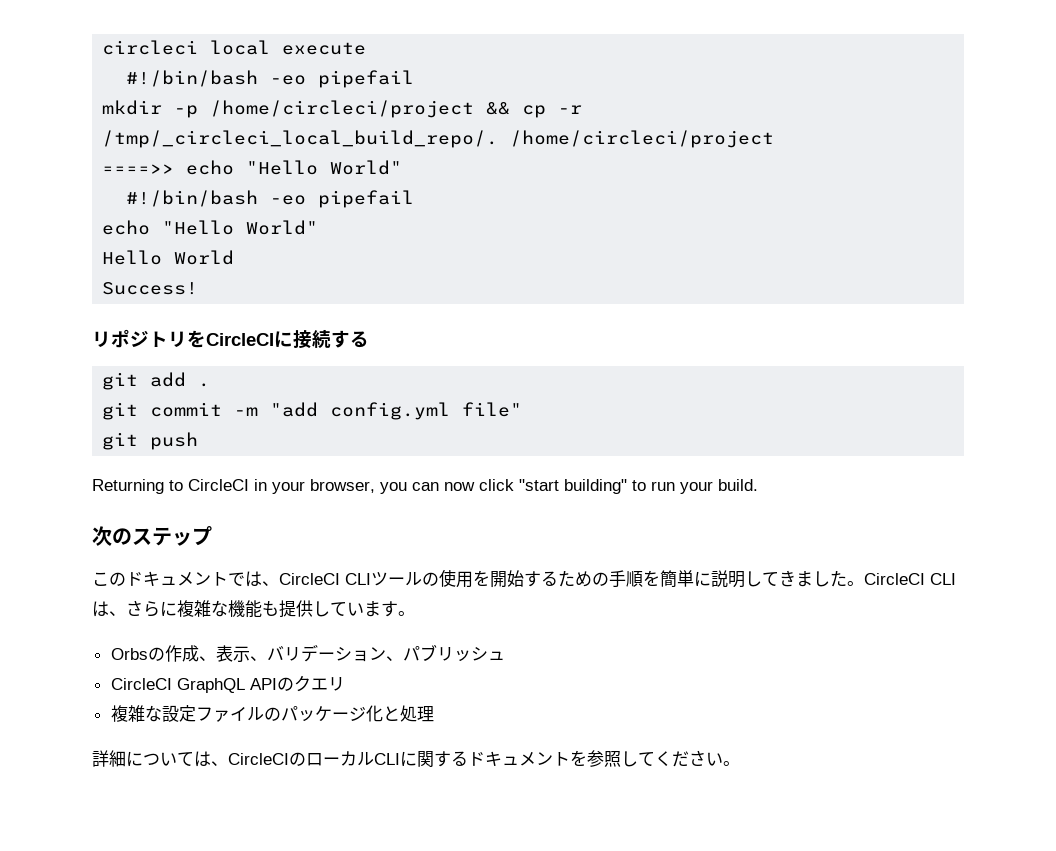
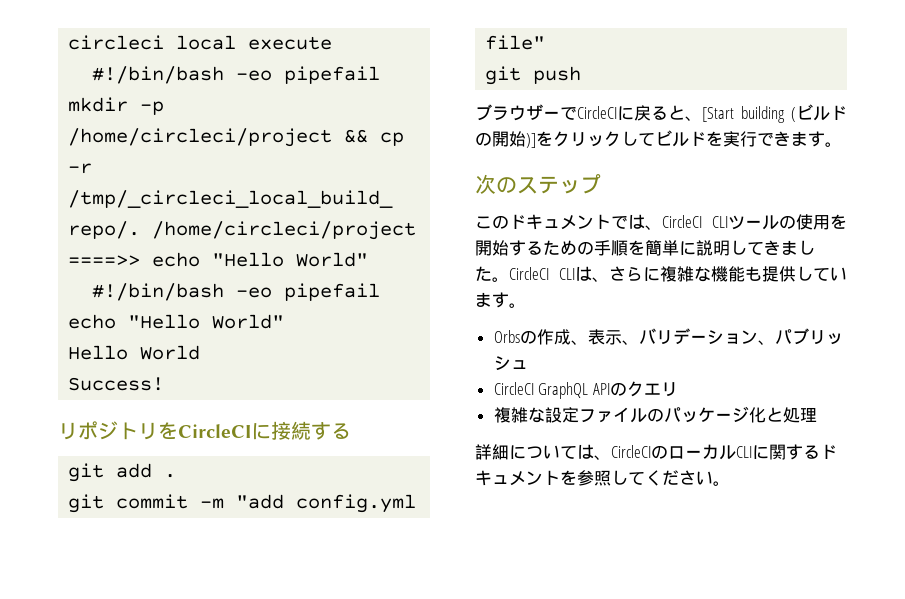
[92,479,758,494] Returning to CircleCI in your browser, you can now click "start building" to run your build. -> [475,104,847,123] [475,130,842,148] ブラウザーでCircleCIに戻ると、[Start building (ビルドの開始)]をクリックしてビルドを実行できます。

